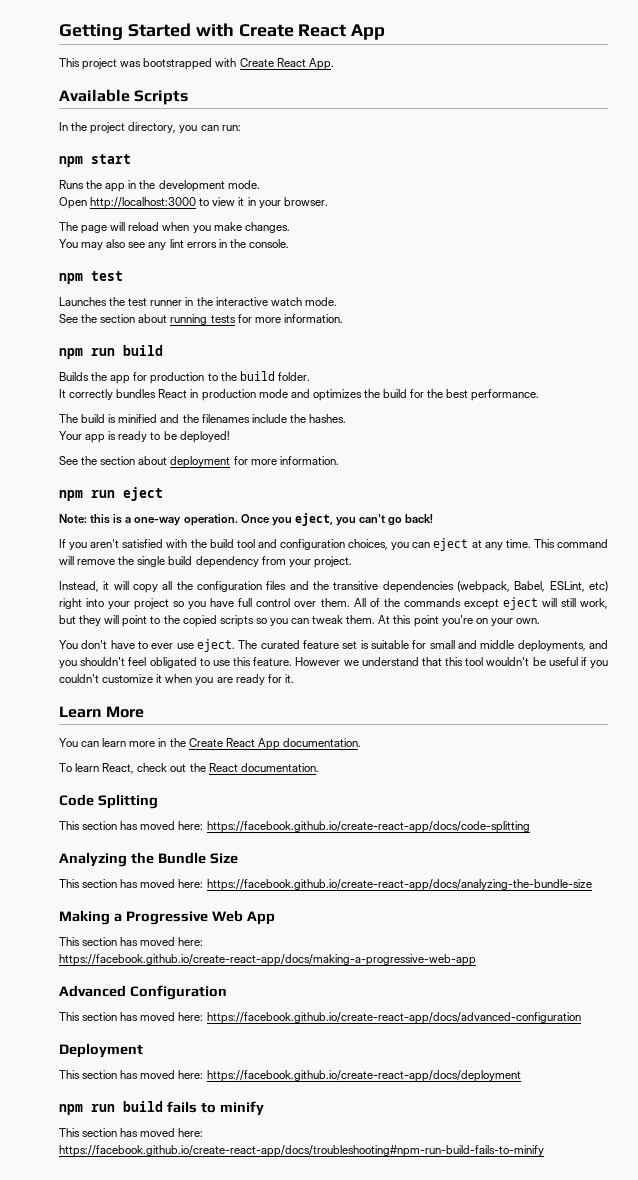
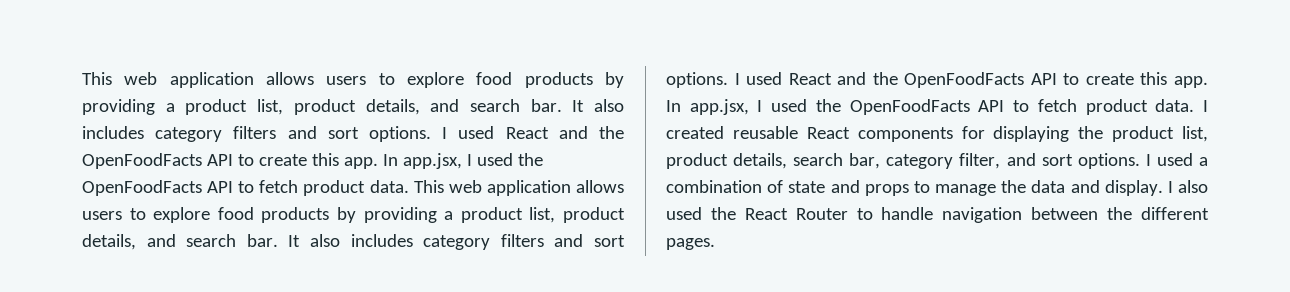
[59,23,386,40] [59,58,334,70] [59,89,189,105] [59,122,241,134] [59,154,131,167] [59,180,260,192] [59,197,328,209] [59,222,290,234] [59,239,289,250] [59,271,123,284] [59,297,337,306] [59,314,343,325] [59,345,163,359] [59,371,310,384] [59,389,540,401] [59,414,346,423] [59,431,230,443] [59,456,339,468] [59,487,163,501] [59,513,434,526] [59,538,608,551] [59,556,352,568] [59,581,608,593] [59,597,608,610] [59,615,540,627] [59,639,608,652] [59,657,608,668] [59,674,294,685] [59,706,145,718] [59,738,361,750] [59,763,319,774] [59,794,158,809] [59,821,530,833] [59,852,238,867] [59,879,592,891] [59,910,275,925] [59,937,204,946] [59,954,476,966] [59,985,227,1000] [59,1012,581,1024] [59,1043,143,1058] [59,1070,521,1082] [59,1101,264,1116] [59,1128,204,1137] [59,1145,544,1157] Getting Started with Create React App // This project was bootstrapped with Create React App. // Available Scripts // In the project directory, you can run: // npm start // Runs the app in the development mode. // Open http://localhost:3000 to view it in your browser. // The page will reload when you make changes. // You may also see any lint errors in the console. // npm test // Launches the test runner in the interactive watch mode. // See the section about running tests for more information. // npm run build // Builds the app for production to the build folder. // It correctly bundles React in production mode and optimizes the build for the best performance. // The build is minified and the filenames include the hashes. // Your app is ready to be deployed! // See the section about deployment for more information. // npm run eject // Note: this is a one-way operation. Once you eject, you can't go back! // If you aren't satisfied with the build tool and configuration choices, you can eject at any time. This command will remove the single build dependency from your project. // Instead, it will copy all the configuration files and the transitive dependencies (webpack, Babel, ESLint, etc) right into your project so you have full control over them. All of the commands except eject will still work, but they will point to the copied scripts so you can tweak them. At this point you're on your own. // You don't have to ever use eject. The curated feature set is suitable for small and middle deployments, and you shouldn't feel obligated to use this feature. However we understand that this tool wouldn't be useful if you couldn't customize it when you are ready for it. // Learn More // You can learn more in the Create React App documentation. // To learn React, check out the React documentation. // Code Splitting // This section has moved here: https://facebook.github.io/create-react-app/docs/code-splitting // Analyzing the Bundle Size // This section has moved here: https://facebook.github.io/create-react-app/docs/analyzing-the-bundle-size // Making a Progressive Web App // This section has moved here: https://facebook.github.io/create-react-app/docs/making-a-progressive-web-app // Advanced Configuration // This section has moved here: https://facebook.github.io/create-react-app/docs/advanced-configuration // Deployment // This section has moved here: https://facebook.github.io/create-react-app/docs/deployment // npm run build fails to minify // This section has moved here: https://facebook.github.io/create-react-app/docs/troubleshooting#npm-run-build-fails-to-minify -> [82,72,624,88] [82,99,624,115] [82,126,624,142] [82,153,543,169] [82,180,624,196] [82,207,626,223] [82,234,626,250] [666,72,1208,88] [666,99,1208,115] [666,126,1208,142] [666,153,1209,169] [666,180,1208,196] [666,207,1209,223] [666,238,715,250] This web application allows users to explore food products by providing a product list, product details, and search bar. It also includes category filters and sort options. I used React and the OpenFoodFacts API to create this app. In app.jsx, I used the OpenFoodFacts API to fetch product data. This web application allows users to explore food products by providing a product list, product details, and search bar. It also includes category filters and sort options. I used React and the OpenFoodFacts API to create this app. In app.jsx, I used the OpenFoodFacts API to fetch product data. I created reusable React components for displaying the product list, product details, search bar, category filter, and sort options. I used a combination of state and props to manage the data and display. I also used the React Router to handle navigation between the different pages.

